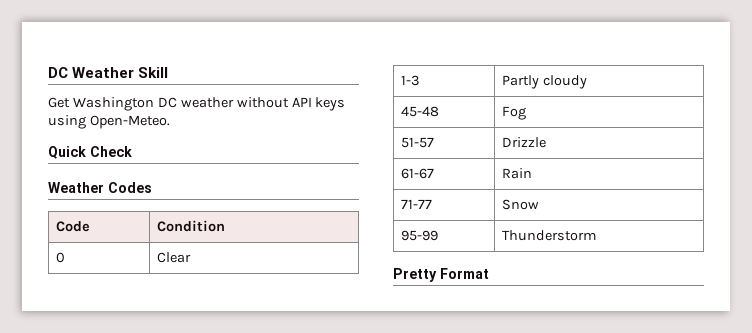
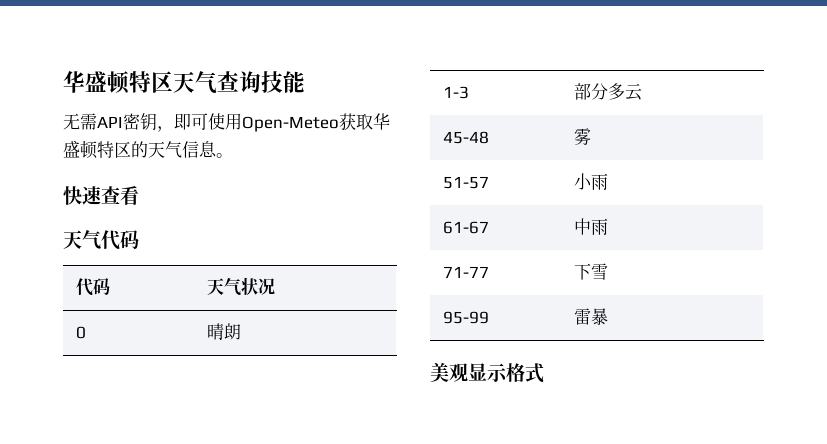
[48,67,169,78] [48,97,346,111] [48,115,170,129] [48,146,132,159] [48,182,152,193] [55,221,90,232] [156,220,225,232] DC Weather Skill // Get Washington DC weather without API keys using Open-Meteo. // Quick Check // Weather Codes // Code | Condition -> [63,71,305,94] [63,113,390,132] [63,140,233,159] [63,186,139,205] [63,230,139,250] [76,278,111,296] [207,277,276,296] 华盛顿特区天气查询技能 // 无需API密钥，即可使用Open-Meteo获取华盛顿特区的天气信息。 // 快速查看 // 天气代码 // 代码 | 天气状况
[156,252,191,263] Clear -> [207,323,242,340] 晴朗
[501,75,587,89] Partly cloudy -> [574,83,643,101] 部分多云
[501,106,526,120] Fog -> [574,128,592,146] 雾
[501,137,546,148] Drizzle -> [574,173,609,190] 小雨
[501,168,532,179] Rain -> [574,218,609,235] 中雨
[501,199,539,210] Snow -> [574,263,609,280] 下雪
[501,230,597,241] [393,268,489,282] Thunderstorm // Pretty Format -> [574,308,609,325] [430,362,544,383] 雷暴 // 美观显示格式

